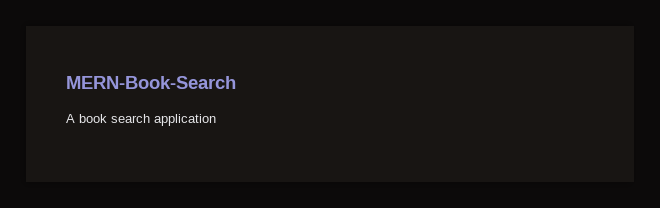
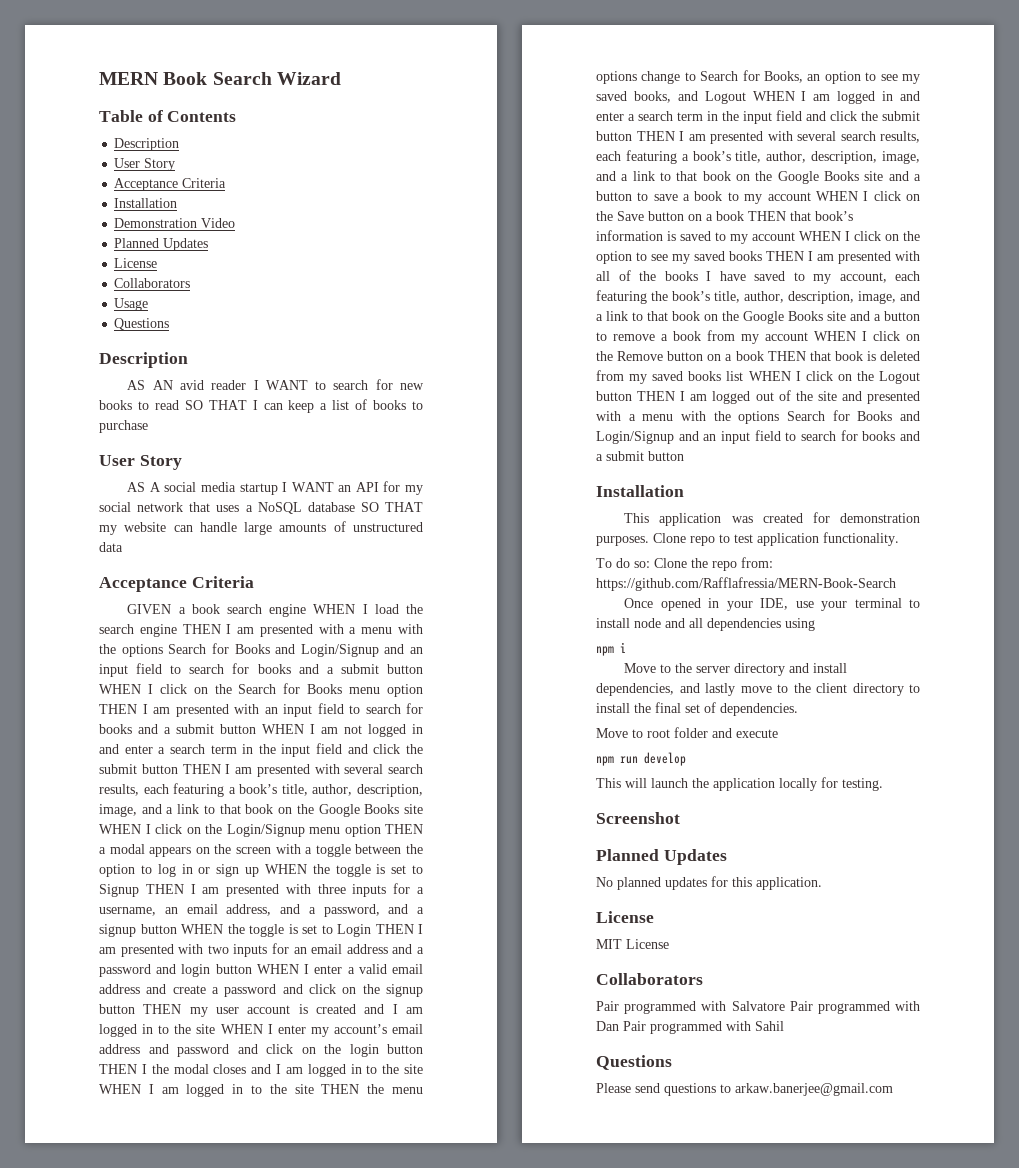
[66,76,236,89] [66,114,216,126] MERN-Book-Search // A book search application -> [99,72,341,85] [99,110,237,122] [114,138,180,151] [114,158,176,171] [114,178,227,191] [114,198,178,208] [114,218,236,228] [114,238,209,251] [114,258,158,268] [114,278,191,288] [114,298,149,311] [114,318,170,330] [99,352,188,368] [127,379,424,390] [99,399,423,413] [99,420,148,433] [99,455,182,470] [127,481,424,495] [99,502,423,514] [99,521,423,535] [99,542,123,552] [99,576,254,592] [127,604,423,617] [99,624,423,637] [99,643,423,657] [99,663,423,677] [99,683,423,697] [99,703,423,717] [99,724,423,737] [99,743,423,757] [99,764,423,777] [99,783,424,797] [99,804,423,817] [99,824,423,837] [99,844,423,857] [99,864,423,877] [99,883,424,897] [99,904,424,917] [99,924,423,937] [99,943,424,957] [99,964,424,977] [99,984,423,997] [99,1004,423,1017] [99,1024,423,1037] [99,1044,423,1057] [99,1064,423,1077] [99,1084,424,1097] [596,70,920,84] [596,91,920,104] [596,110,920,124] [596,131,920,144] [596,150,920,164] [596,171,921,184] [596,191,920,204] [596,211,853,221] [596,230,920,244] [596,251,920,264] [596,270,920,284] [596,290,920,304] [596,311,920,324] [596,330,920,344] [596,351,920,361] [596,370,920,384] [596,390,920,404] [596,410,920,424] [596,430,920,444] [596,451,684,461] [596,485,684,497] [624,512,920,526] [596,532,899,546] [596,557,773,571] [596,577,896,591] [624,598,920,611] [596,618,815,631] [596,642,626,656] [624,663,848,676] [596,683,920,696] [596,702,798,716] [596,727,778,738] [596,752,686,766] [596,777,883,791] [596,812,680,824] [596,849,727,865] [596,876,822,890] [596,911,654,923] [596,939,669,949] [596,973,703,985] [596,1001,920,1014] [596,1021,784,1034] [596,1055,672,1070] [596,1083,893,1096] MERN Book Search Wizard // Table of Contents // Description // User Story // Acceptance Criteria // Installation // Demonstration Video // Planned Updates // License // Collaborators // Usage // Questions // Description // AS AN avid reader I WANT to search for new books to read SO THAT I can keep a list of books to purchase // User Story // AS A social media startup I WANT an API for my social network that uses a NoSQL database SO THAT my website can handle large amounts of unstructured data // Acceptance Criteria // GIVEN a book search engine WHEN I load the search engine THEN I am presented with a menu with the options Search for Books and Login/Signup and an input field to search for books and a submit button WHEN I click on the Search for Books menu option THEN I am presented with an input field to search for books and a submit button WHEN I am not logged in and enter a search term in the input field and click the submit button THEN I am presented with several search results, each featuring a book’s title, author, description, image, and a link to that book on the Google Books site WHEN I click on the Login/Signup menu option THEN a modal appears on the screen with a toggle between the option to log in or sign up WHEN the toggle is set to Signup THEN I am presented with three inputs for a username, an email address, and a password, and a signup button WHEN the toggle is set to Login THEN I am presented with two inputs for an email address and a password and login button WHEN I enter a valid email address and create a password and click on the signup button THEN my user account is created and I am logged in to the site WHEN I enter my account’s email address and password and click on the login button THEN I the modal closes and I am logged in to the site WHEN I am logged in to the site THEN the menu options change to Search for Books, an option to see my saved books, and Logout WHEN I am logged in and enter a search term in the input field and click the submit button THEN I am presented with several search results, each featuring a book’s title, author, description, image, and a link to that book on the Google Books site and a button to save a book to my account WHEN I click on the Save button on a book THEN that book’s information is saved to my account WHEN I click on the option to see my saved books THEN I am presented with all of the books I have saved to my account, each featuring the book’s title, author, description, image, and a link to that book on the Google Books site and a button to remove a book from my account WHEN I click on the Remove button on a book THEN that book is deleted from my saved books list WHEN I click on the Logout button THEN I am logged out of the site and presented with a menu with the options Search for Books and Login/Signup and an input field to search for books and a submit button // Installation // This application was created for demonstration purposes. Clone repo to test application functionality. // To do so: Clone the repo from: https://github.com/Rafflafressia/MERN-Book-Search // Once opened in your IDE, use your terminal to install node and all dependencies using // npm i // Move to the server directory and install dependencies, and lastly move to the client directory to install the final set of dependencies. // Move to root folder and execute // npm run develop // This will launch the application locally for testing. // Screenshot // Planned Updates // No planned updates for this application. // License // MIT License // Collaborators // Pair programmed with Salvatore Pair programmed with Dan Pair programmed with Sahil // Questions // Please send questions to arkaw.banerjee@gmail.com

